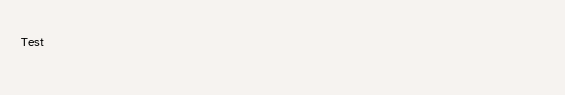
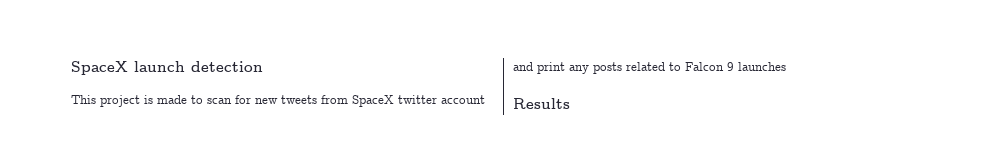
[21,38,44,46] Test -> [71,61,263,75] [71,95,485,107] [513,62,786,74] [513,98,570,109] SpaceX launch detection // This project is made to scan for new tweets from SpaceX twitter account and print any posts related to Falcon 9 launches // Results

